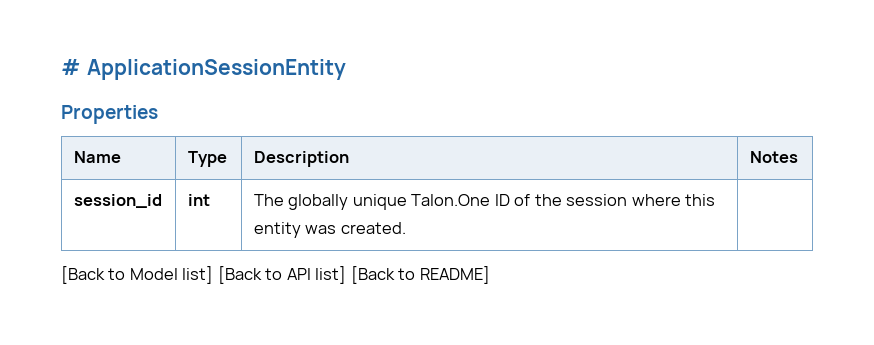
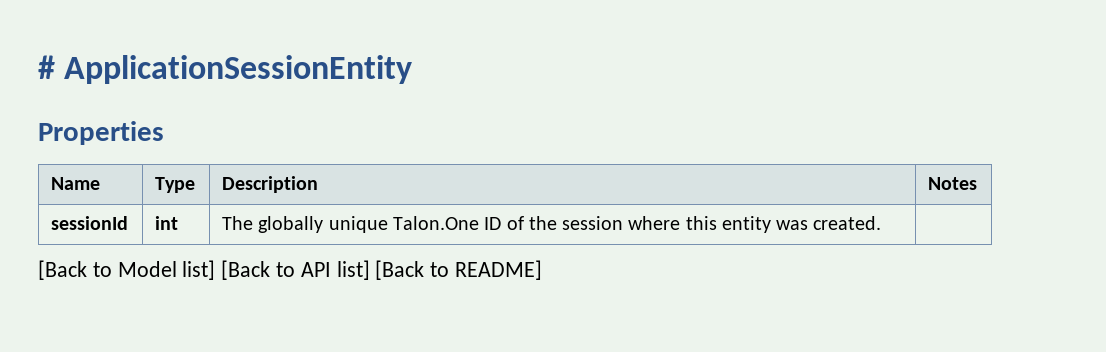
[73,194,162,208] session_id -> [51,216,129,230] sessionId

